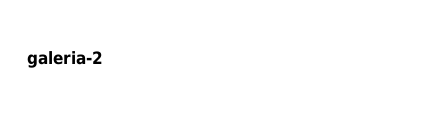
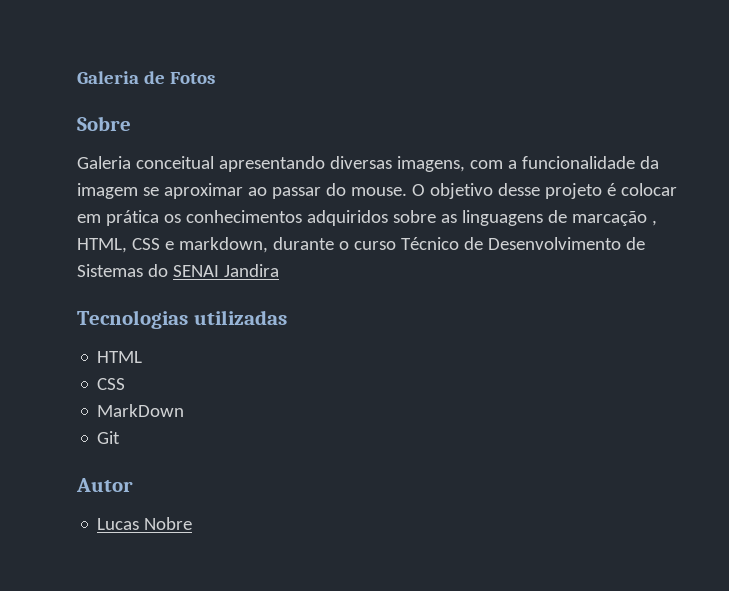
[27,51,103,68] galeria-2 -> [77,71,216,84] [77,116,131,131] [77,156,659,172] [77,183,677,199] [77,210,657,226] [77,237,645,253] [77,264,279,277] [77,310,287,329] [97,351,143,363] [97,378,126,390] [97,404,185,417] [97,431,121,444] [76,478,133,492] [97,517,193,530] Galeria de Fotos // Sobre // Galeria conceitual apresentando diversas imagens, com a funcionalidade da imagem se aproximar ao passar do mouse. O objetivo desse projeto é colocar em prática os conhecimentos adquiridos sobre as linguagens de marcação , HTML, CSS e markdown, durante o curso Técnico de Desenvolvimento de Sistemas do SENAI Jandira // Tecnologias utilizadas // HTML // CSS // MarkDown // Git // Autor // Lucas Nobre

